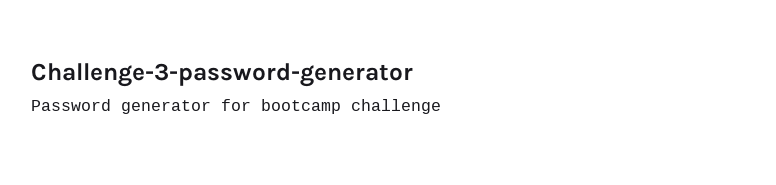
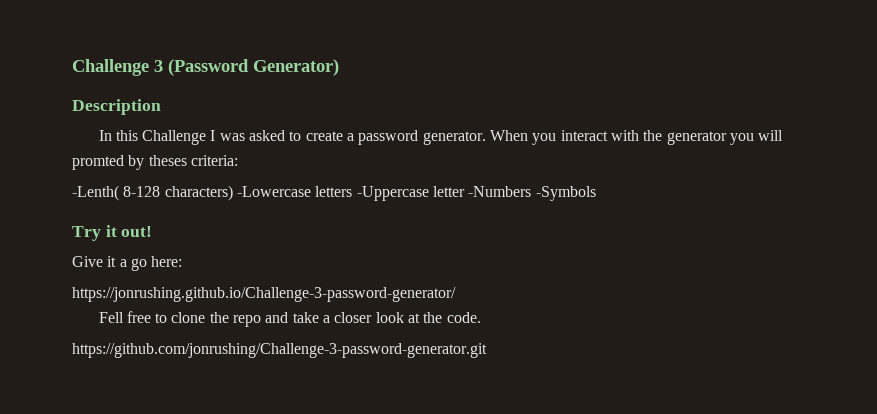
[31,63,413,87] [31,99,441,114] Challenge-3-password-generator // Password generator for bootcamp challenge -> [72,59,339,76] [72,99,161,115] [98,130,784,145] [72,155,238,170] [72,185,596,201] [72,225,153,241] [72,256,183,271] [72,287,456,302] [98,311,481,327] [72,343,487,358] Challenge 3 (Password Generator) // Description // In this Challenge I was asked to create a password generator. When you interact with the generator you will promted by theses criteria: // -Lenth( 8-128 characters) -Lowercase letters -Uppercase letter -Numbers -Symbols // Try it out! // Give it a go here: // https://jonrushing.github.io/Challenge-3-password-generator/ // Fell free to clone the repo and take a closer look at the code. // https://github.com/jonrushing/Challenge-3-password-generator.git

